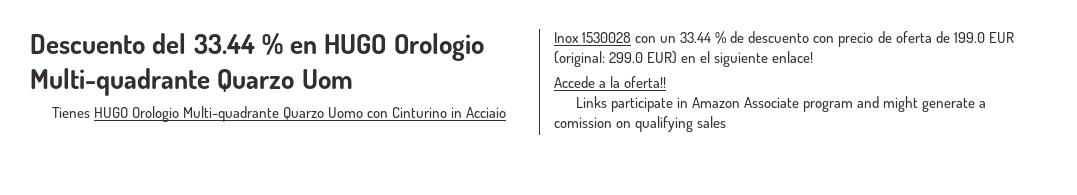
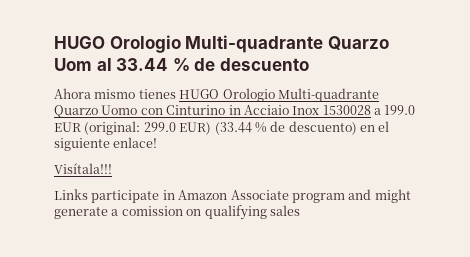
[30,33,318,55] Descuento del 33.44 % en -> (54, 42) none
[51,107,90,118] // Tienes -> [96,58,309,71] [54,88,176,99] al 33.44 % de descuento // Ahora mismo tienes
[635,31,950,47] con un 33.44 % de descuento con precio de oferta de -> [374,108,381,115] a
(678, 57) none -> [214,121,357,135] (33.44 % de descuento)
[554,76,667,88] Accede a la oferta!! -> [54,163,112,174] Visítala!!!

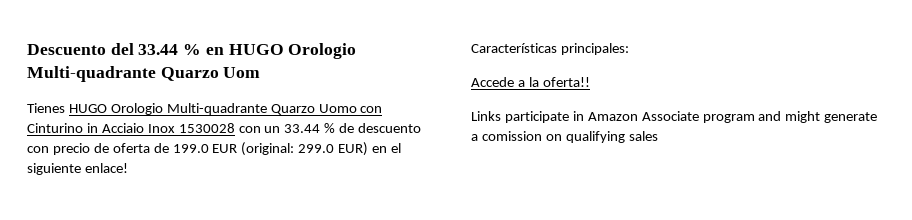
(54, 42) none -> [27,43,224,55] Descuento del 33.44 % en
[96,58,309,71] [54,88,176,99] al 33.44 % de descuento // Ahora mismo tienes -> [27,103,65,113] // Tienes
[374,108,381,115] a -> [238,123,422,133] [27,143,169,155] con un 33.44 % de descuento con precio de oferta de
[214,121,357,135] (33.44 % de descuento) -> (369, 149) none
[54,163,112,174] Visítala!!! -> [471,43,629,55] [471,77,590,87] Características principales: // Accede a la oferta!!

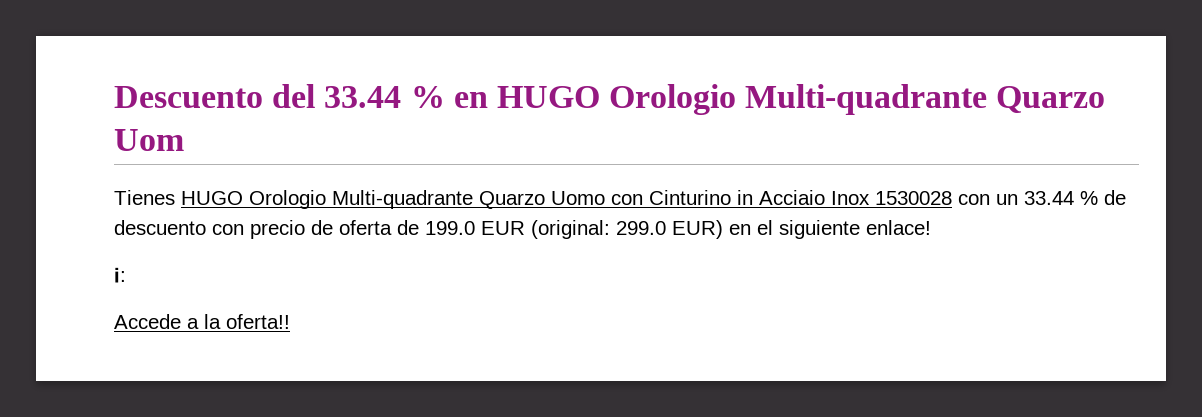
[471,43,629,55] Características principales: -> [114,267,126,283] ℹ:
[471,111,878,123] [471,131,658,143] // Links participate in Amazon Associate program and might generate a comission on qualifying sales -> (290, 321) none

